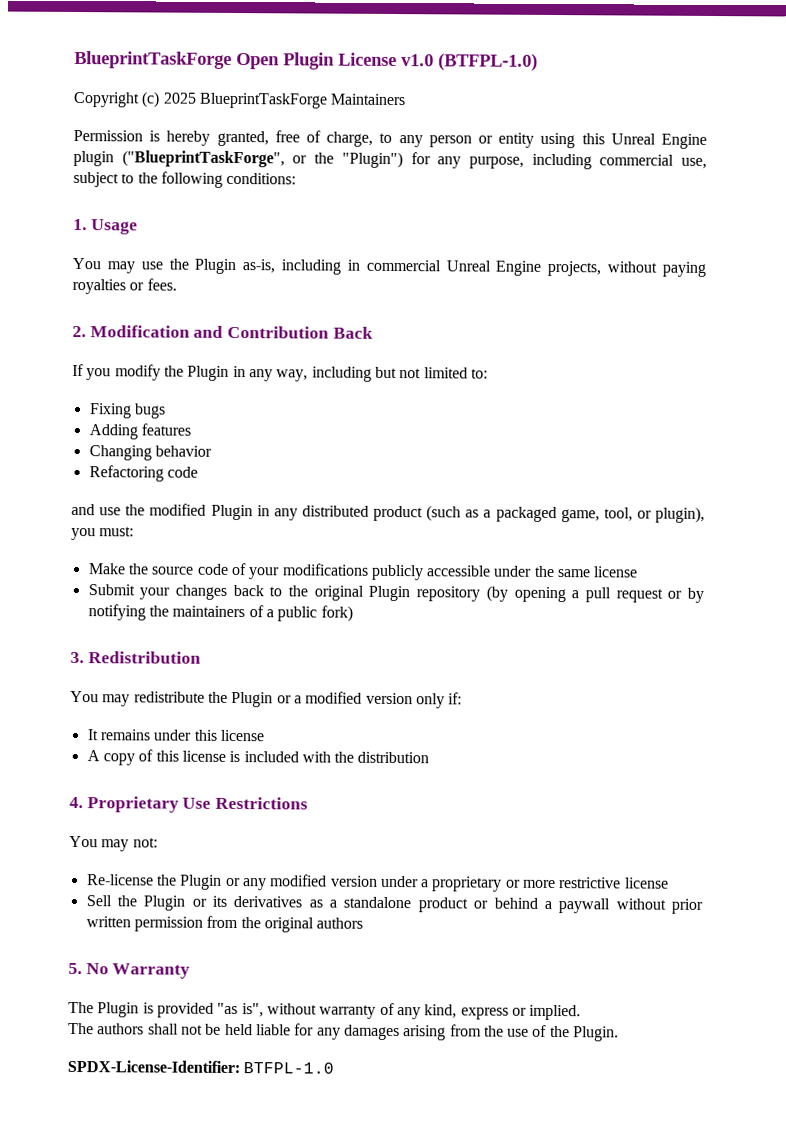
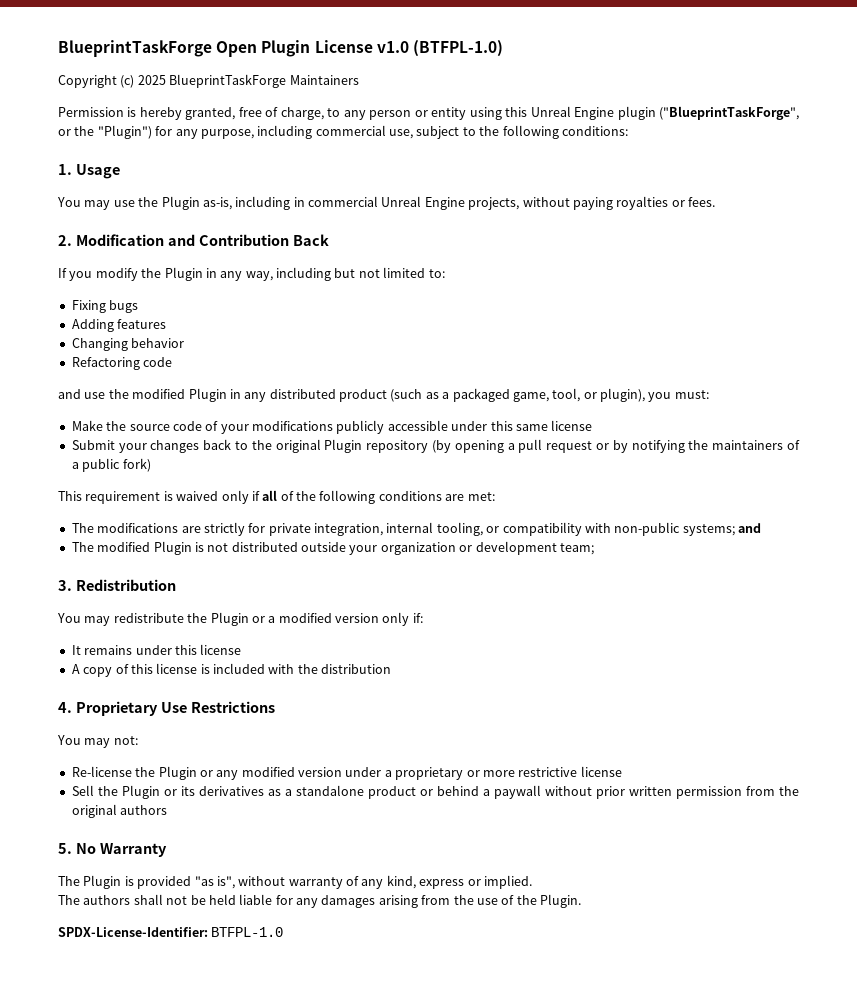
[533,565,555,578] the -> [490,421,513,431] this
(353, 613) none -> [58,490,495,504] [71,522,761,536] [71,541,594,555] // This requirement is waived only if all of the following conditions are met: // The modifications are strictly for private integration, internal tooling, or compatibility with non-public systems; and // The modified Plugin is not distributed outside your organization or development team;

